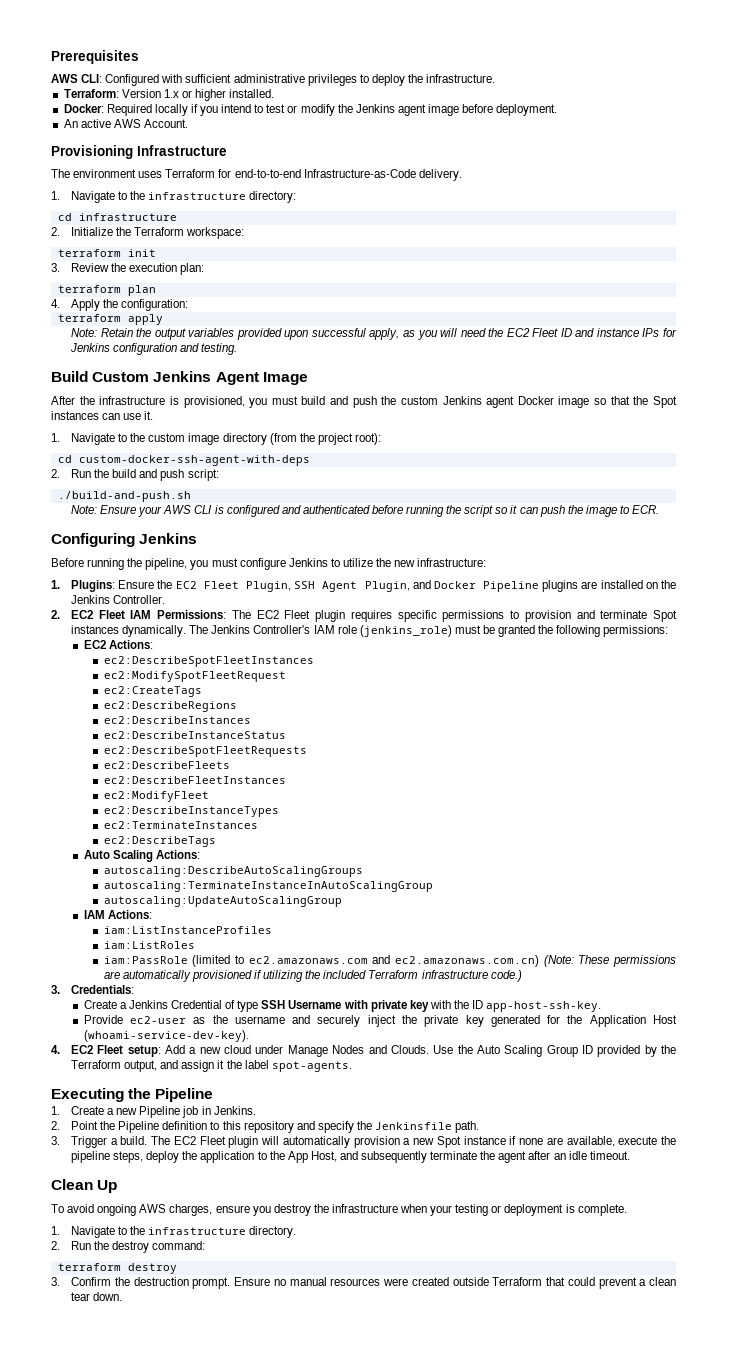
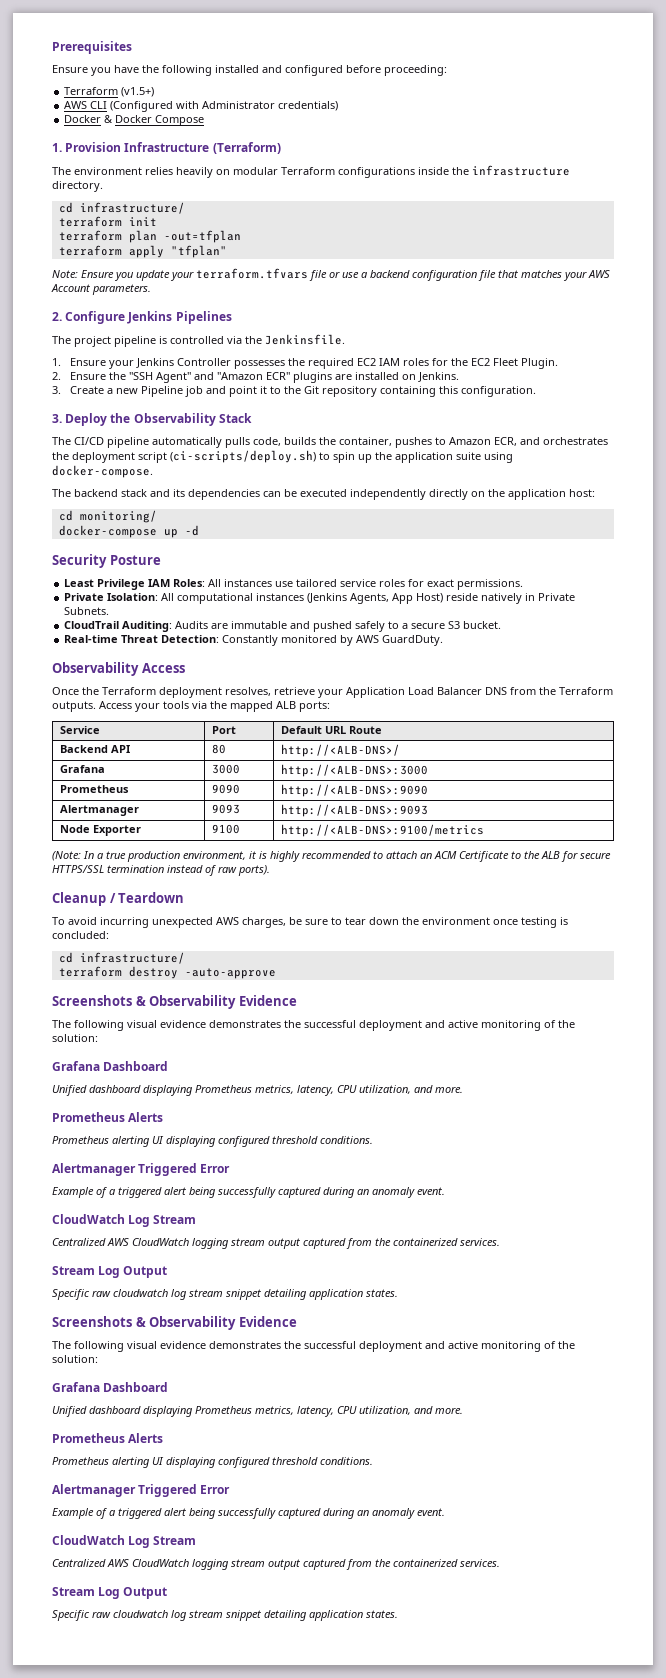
[51,74,496,86] [63,89,275,101] [63,104,558,116] [63,119,188,128] [51,145,133,159] AWS CLI: Configured with sufficient administrative privileges to deploy the infrastructure. // Terraform: Version 1.x or higher installed. // Docker: Required locally if you intend to test or modify the Jenkins agent image before deployment. // An active AWS Account. // Provisioning -> [52,65,447,76] [64,87,155,97] [64,101,339,112] [64,115,205,126] [52,142,122,152] Ensure you have the following installed and configured before proceeding: // Terraform (v1.5+) // AWS CLI (Configured with Administrator credentials) // Docker & Docker Compose // 1. Provision
(227, 150) none -> [212,142,281,154] (Terraform)
[138,169,462,181] [51,191,297,203] [57,213,177,221] [51,227,245,239] [57,249,156,257] [51,263,205,275] [57,285,156,296] [51,299,189,311] uses Terraform for end-to-to-end Infrastructure-as-Code delivery. // 1. Navigate to the infrastructure directory: // cd infrastructure // 2. Initialize the Terraform workspace: // terraform init // 3. Review the execution plan: // terraform plan // 4. Apply the configuration: -> [145,165,570,178] [52,181,103,192] [58,202,185,214] [58,216,157,227] [58,230,241,243] relies heavily on modular Terraform configurations inside the infrastructure directory. // cd infrastructure/ // terraform init // terraform plan -out=tfplan
[71,328,677,340] [70,343,238,355] [51,371,308,385] [51,396,678,408] [51,411,154,420] [51,433,381,445] [57,455,310,466] [51,469,219,481] [57,491,191,502] [71,505,660,517] [51,533,198,547] [51,558,487,570] [51,580,677,592] [71,595,166,604] [51,610,678,622] [71,625,669,637] [83,640,153,649] [103,656,314,667] [103,671,286,682] [103,686,202,697] [103,701,237,712] [103,716,251,724] [103,731,286,739] [103,746,307,757] [103,761,230,769] [103,776,286,784] [103,791,209,802] [103,806,279,817] [103,821,258,829] [103,836,216,847] [83,850,200,862] [103,866,363,877] [103,881,433,892] [103,896,342,907] [83,910,152,919] [103,926,272,934] [103,941,195,949] [103,955,676,967] [103,970,522,982] [51,985,135,994] [83,1000,602,1012] [83,1015,677,1027] [83,1030,249,1042] [51,1045,677,1057] [71,1060,352,1072] [51,1088,214,1102] [51,1106,60,1115] // Note: Retain the output variables provided upon successful apply, as you will need the EC2 Fleet ID and instance IPs for Jenkins configuration and testing. // Build Custom Jenkins Agent Image // After the infrastructure is provisioned, you must build and push the custom Jenkins agent Docker image so that the Spot instances can use it. // 1. Navigate to the custom image directory (from the project root): // cd custom-docker-ssh-agent-with-deps // 2. Run the build and push script: // ./build-and-push.sh // Note: Ensure your AWS CLI is configured and authenticated before running the script so it can push the image to ECR. // Configuring Jenkins // Before running the pipeline, you must configure Jenkins to utilize the new infrastructure: // 1. Plugins: Ensure the EC2 Fleet Plugin, SSH Agent Plugin, and Docker Pipeline plugins are installed on the Jenkins Controller. // 2. EC2 Fleet IAM Permissions: The EC2 Fleet plugin requires specific permissions to provision and terminate Spot instances dynamically. The Jenkins Controller's IAM role (jenkins_role) must be granted the following permissions: // EC2 Actions: // ec2:DescribeSpotFleetInstances // ec2:ModifySpotFleetRequest // ec2:CreateTags // ec2:DescribeRegions // ec2:DescribeInstances // ec2:DescribeInstanceStatus // ec2:DescribeSpotFleetRequests // ec2:DescribeFleets // ec2:DescribeFleetInstances // ec2:ModifyFleet // ec2:DescribeInstanceTypes // ec2:TerminateInstances // ec2:DescribeTags // Auto Scaling Actions: // autoscaling:DescribeAutoScalingGroups // autoscaling:TerminateInstanceInAutoScalingGroup // autoscaling:UpdateAutoScalingGroup // IAM Actions: // iam:ListInstanceProfiles // iam:ListRoles // iam:PassRole (limited to ec2.amazonaws.com and ec2.amazonaws.com.cn) (Note: These permissions are automatically provisioned if utilizing the included Terraform infrastructure code.) // 3. Credentials: // Create a Jenkins Credential of type SSH Username with private key with the ID app-host-ssh-key. // Provide ec2-user as the username and securely inject the private key generated for the Application Host (whoami-service-dev-key). // 4. EC2 Fleet setup: Add a new cloud under Manage Nodes and Clouds. Use the Auto Scaling Group ID provided by the Terraform output, and assign it the label spot-agents. // Executing the Pipeline // 1. -> [170,245,227,258] [52,268,610,281] [51,284,151,295] [52,311,232,324] [52,334,345,347] [52,358,559,369] [52,372,460,383] [52,386,61,394] "tfplan" // Note: Ensure you update your terraform.tfvars file or use a backend configuration file that matches your AWS Account parameters. // 2. Configure Jenkins Pipelines // The project pipeline is controlled via the Jenkinsfile. // 1. Ensure your Jenkins Controller possesses the required EC2 IAM roles for the EC2 Fleet Plugin. // 2. Ensure the "SSH Agent" and "Amazon ECR" plugins are installed on Jenkins. // 3.
[201,1106,256,1115] [51,1121,480,1133] [51,1136,676,1148] [71,1151,630,1163] [51,1179,118,1193] [51,1204,627,1216] [51,1226,297,1238] [51,1241,206,1253] [57,1263,177,1274] [51,1277,676,1289] [71,1292,123,1301] in Jenkins. // 2. Point the Pipeline definition to this repository and specify the Jenkinsfile path. // 3. Trigger a build. The EC2 Fleet plugin will automatically provision a new Spot instance if none are available, execute the pipeline steps, deploy the application to the App Host, and subsequently terminate the agent after an idle timeout. // Clean Up // To avoid ongoing AWS charges, ensure you destroy the infrastructure when your testing or deployment is complete. // 1. Navigate to the infrastructure directory. // 2. Run the destroy command: // terraform destroy // 3. Confirm the destruction prompt. Ensure no manual resources were created outside Terraform that could prevent a clean tear down. -> [206,386,537,397] [52,413,252,426] [52,437,608,448] [52,450,513,463] [52,465,153,478] [52,489,595,500] [58,510,157,523] [58,525,199,538] [52,554,161,568] [64,579,524,590] [64,593,576,604] [64,607,110,615] [64,621,502,632] [64,635,444,646] [52,662,185,676] [52,687,613,698] [52,701,330,712] [59,726,100,734] [211,726,236,734] [280,726,382,734] [59,745,130,753] [211,744,226,754] [280,744,400,757] [59,765,105,773] [211,764,240,774] [280,764,428,777] [59,785,129,793] [211,784,240,794] [280,784,428,797] [59,805,139,816] [211,804,240,814] [280,804,428,817] [59,825,141,836] [211,824,240,834] [280,824,484,837] [52,851,611,862] [52,865,270,876] [52,892,185,906] [52,917,568,928] [52,931,109,939] [58,952,185,964] [58,966,276,979] [52,995,297,1009] [52,1020,575,1031] [52,1034,98,1042] [52,1061,169,1071] [52,1085,463,1096] [52,1112,164,1122] [52,1136,373,1147] [52,1163,231,1176] [52,1187,445,1198] [52,1214,197,1227] [52,1238,500,1249] [52,1266,168,1278] [52,1289,398,1300] [52,1316,297,1330] [52,1341,575,1352] [52,1355,98,1363] [52,1382,169,1392] [52,1406,463,1417] [52,1433,164,1443] [52,1457,373,1468] [52,1484,231,1497] [52,1508,445,1519] [52,1535,197,1548] [52,1559,500,1570] [52,1587,168,1599] [52,1610,398,1621] and point it to the Git repository containing this configuration. // 3. Deploy the Observability Stack // The CI/CD pipeline automatically pulls code, builds the container, pushes to Amazon ECR, and orchestrates the deployment script (ci-scripts/deploy.sh) to spin up the application suite using docker-compose. // The backend stack and its dependencies can be executed independently directly on the application host: // cd monitoring/ // docker-compose up -d // Security Posture // Least Privilege IAM Roles: All instances use tailored service roles for exact permissions. // Private Isolation: All computational instances (Jenkins Agents, App Host) reside natively in Private Subnets. // CloudTrail Auditing: Audits are immutable and pushed safely to a secure S3 bucket. // Real-time Threat Detection: Constantly monitored by AWS GuardDuty. // Observability Access // Once the Terraform deployment resolves, retrieve your Application Load Balancer DNS from the Terraform outputs. Access your tools via the mapped ALB ports: // Service | Port | Default URL Route // Backend API | 80 | http://<ALB-DNS>/ // Grafana | 3000 | http://<ALB-DNS>:3000 // Prometheus | 9090 | http://<ALB-DNS>:9090 // Alertmanager | 9093 | http://<ALB-DNS>:9093 // Node Exporter | 9100 | http://<ALB-DNS>:9100/metrics // (Note: In a true production environment, it is highly recommended to attach an ACM Certificate to the ALB for secure HTTPS/SSL termination instead of raw ports). // Cleanup / Teardown // To avoid incurring unexpected AWS charges, be sure to tear down the environment once testing is concluded: // cd infrastructure/ // terraform destroy -auto-approve // Screenshots & Observability Evidence // The following visual evidence demonstrates the successful deployment and active monitoring of the solution: // Grafana Dashboard // Unified dashboard displaying Prometheus metrics, latency, CPU utilization, and more. // Prometheus Alerts // Prometheus alerting UI displaying configured threshold conditions. // Alertmanager Triggered Error // Example of a triggered alert being successfully captured during an anomaly event. // CloudWatch Log Stream // Centralized AWS CloudWatch logging stream output captured from the containerized services. // Stream Log Output // Specific raw cloudwatch log stream snippet detailing application states. // Screenshots & Observability Evidence // The following visual evidence demonstrates the successful deployment and active monitoring of the solution: // Grafana Dashboard // Unified dashboard displaying Prometheus metrics, latency, CPU utilization, and more. // Prometheus Alerts // Prometheus alerting UI displaying configured threshold conditions. // Alertmanager Triggered Error // Example of a triggered alert being successfully captured during an anomaly event. // CloudWatch Log Stream // Centralized AWS CloudWatch logging stream output captured from the containerized services. // Stream Log Output // Specific raw cloudwatch log stream snippet detailing application states.

